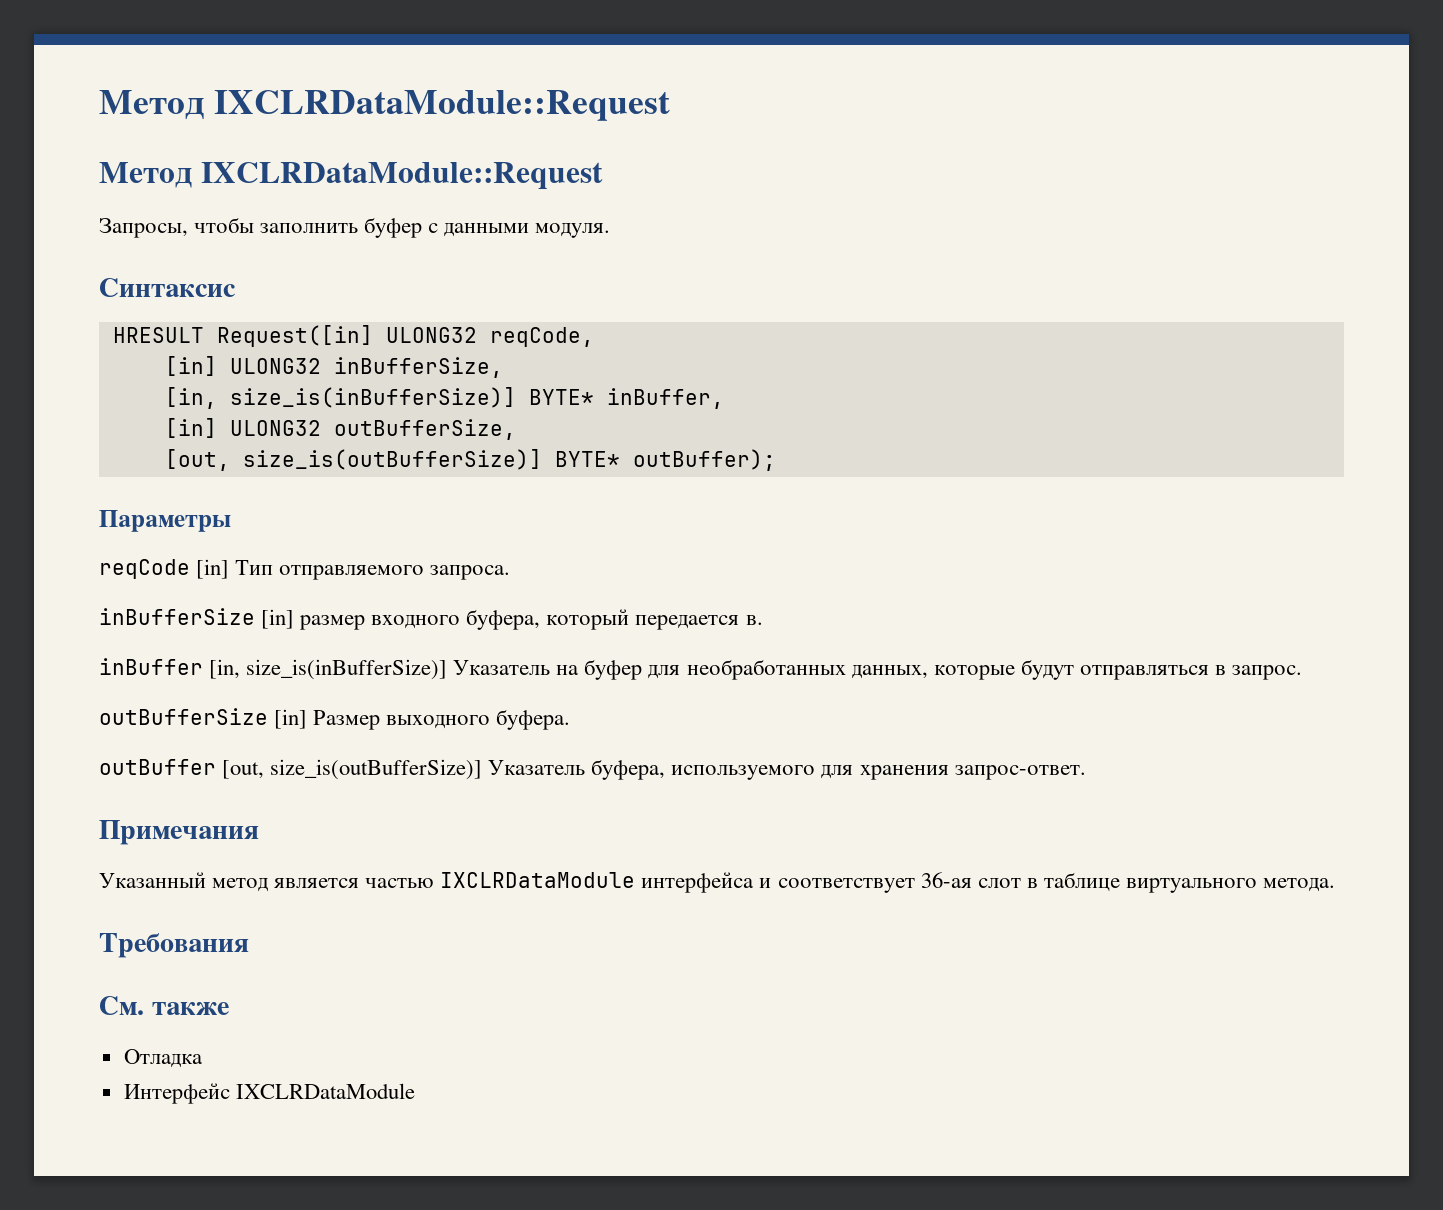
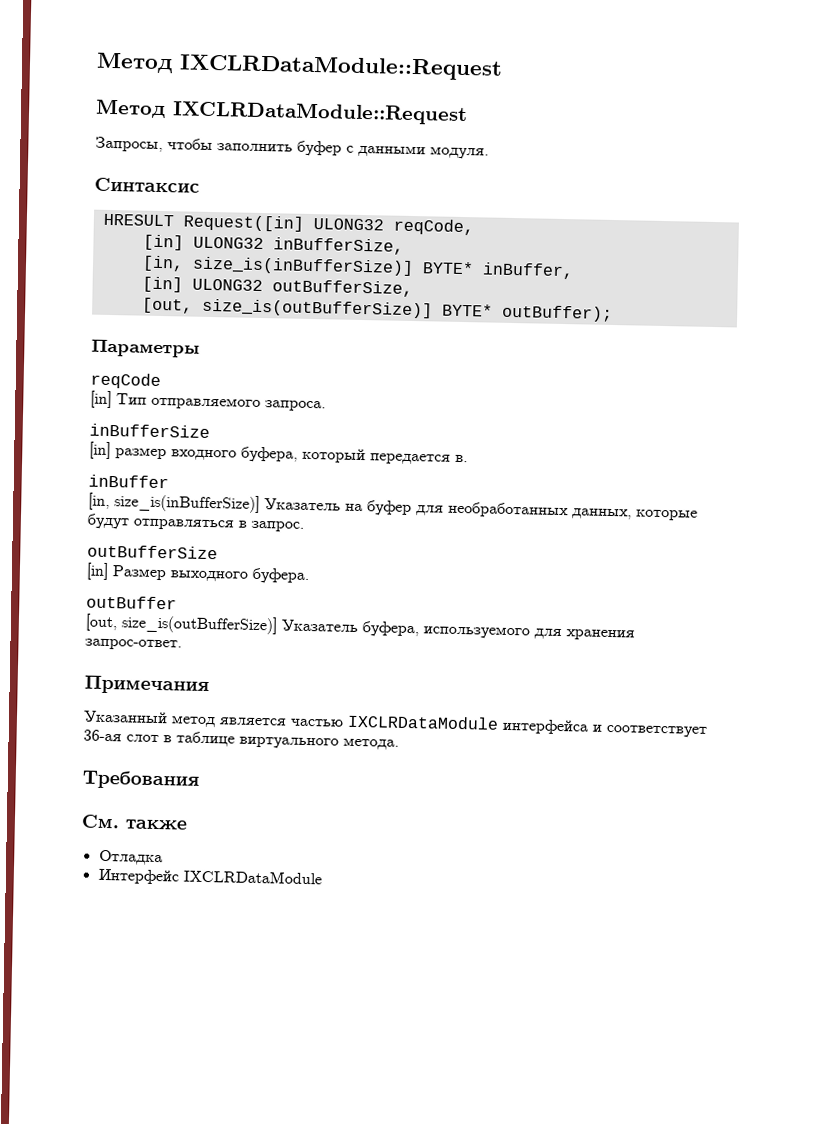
(190, 569) none -> (161, 381) //
(255, 616) none -> (210, 430) //
(203, 666) none -> (169, 481) //
(268, 716) none -> (218, 552) //
(216, 767) none -> (177, 602) //

